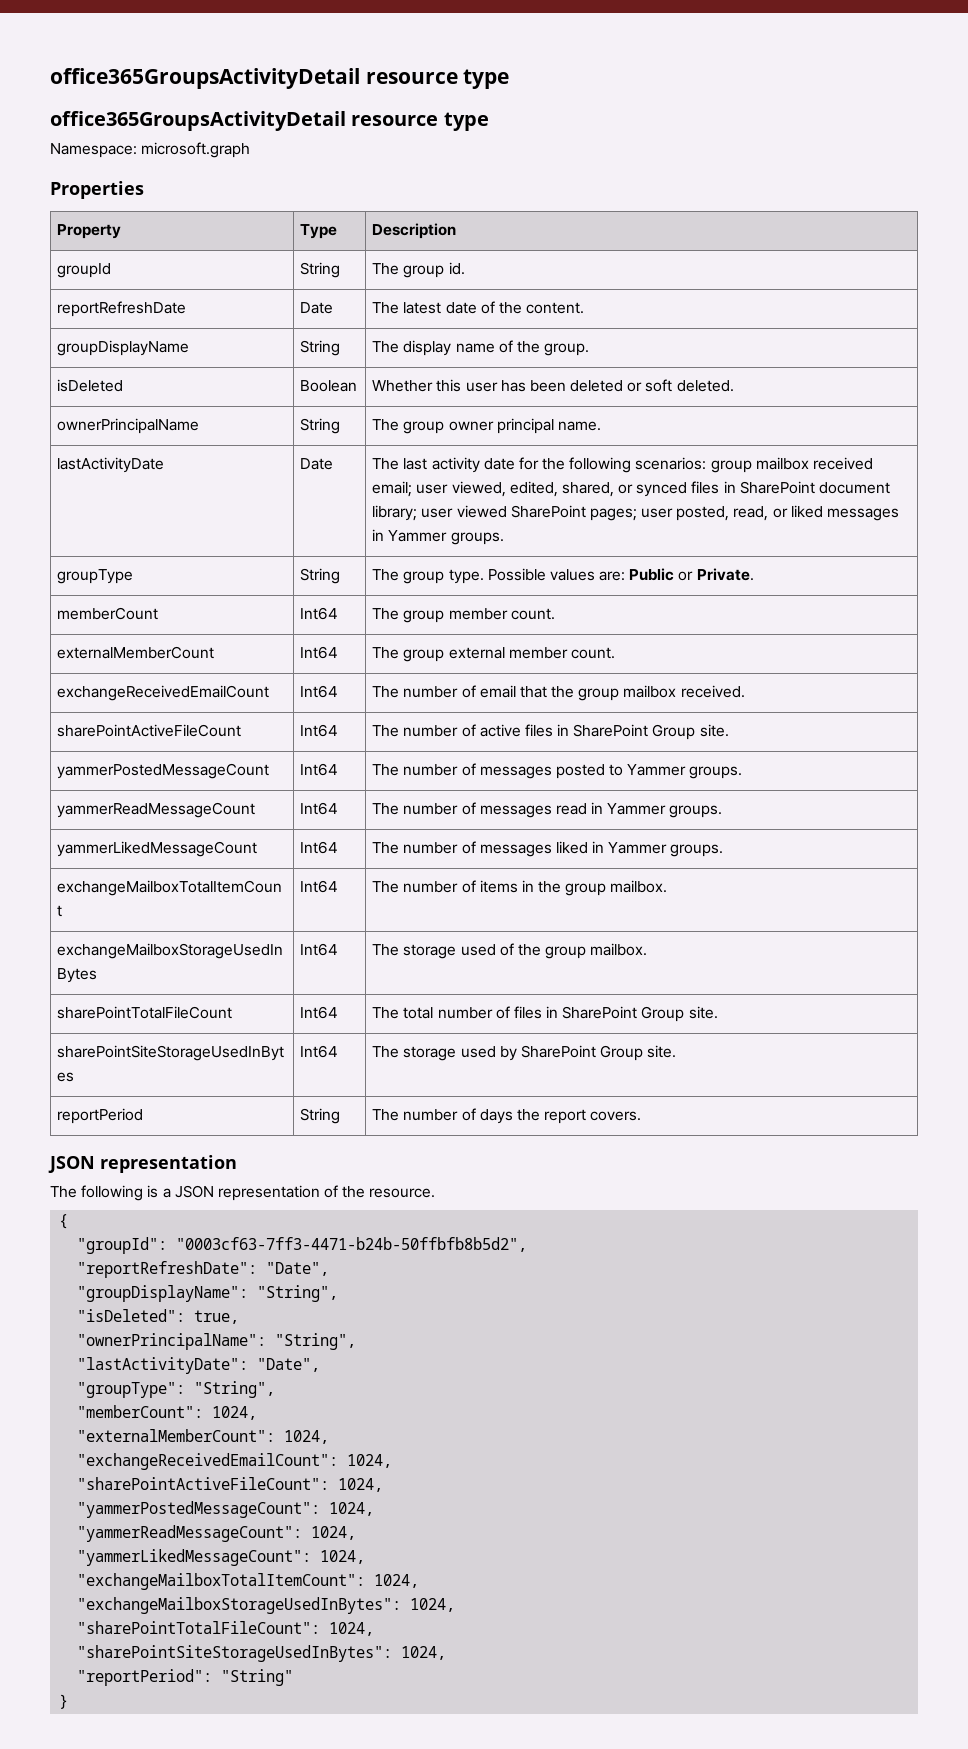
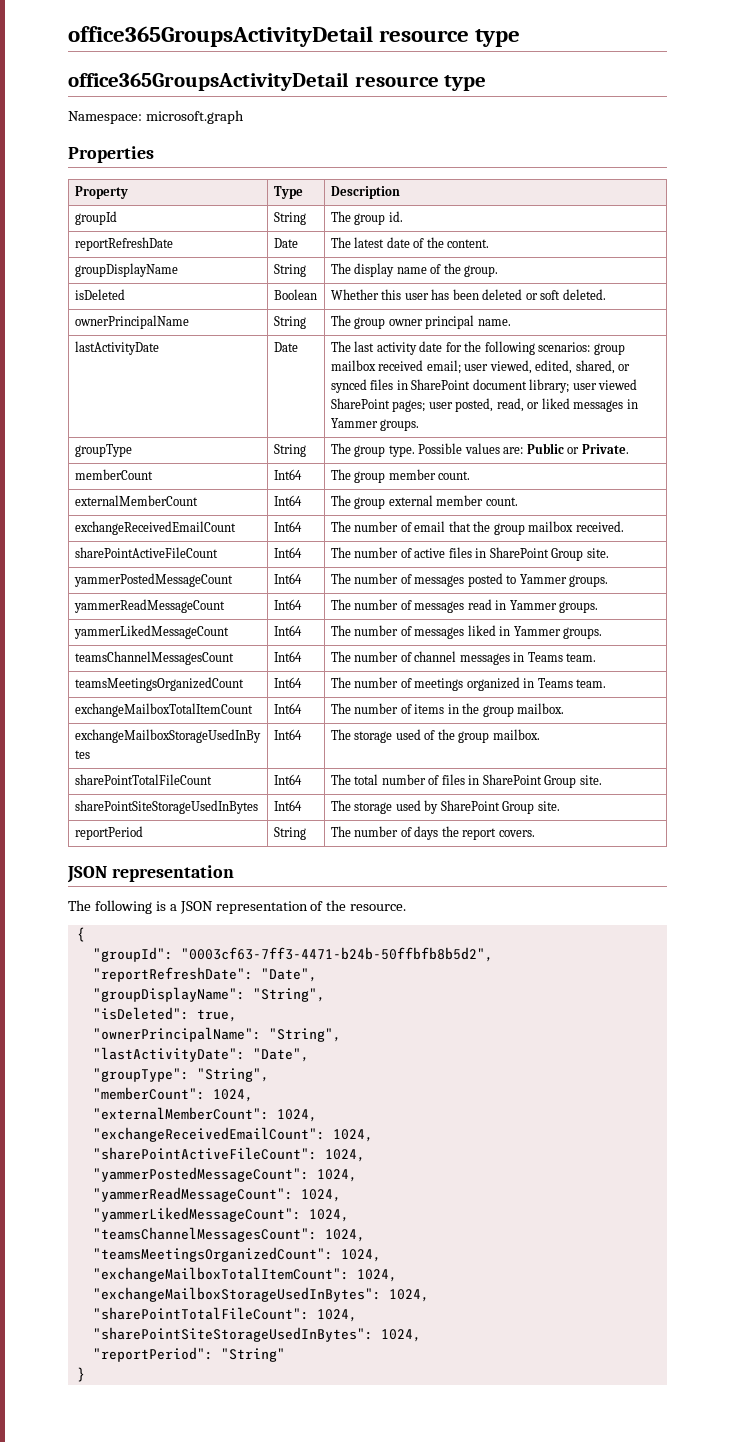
(724, 850) none -> [74,651,234,665] [273,651,302,662] [330,651,597,665] [74,677,244,691] [273,677,302,688] [330,677,607,691] // teamsChannelMessagesCount | Int64 | The number of channel messages in Teams team. // teamsMeetingsOrganizedCount | Int64 | The number of meetings organized in Teams team.
(366, 1557) none -> [92,1227,365,1242] [92,1247,381,1262] // "teamsChannelMessagesCount": 1024, // "teamsMeetingsOrganizedCount": 1024,

